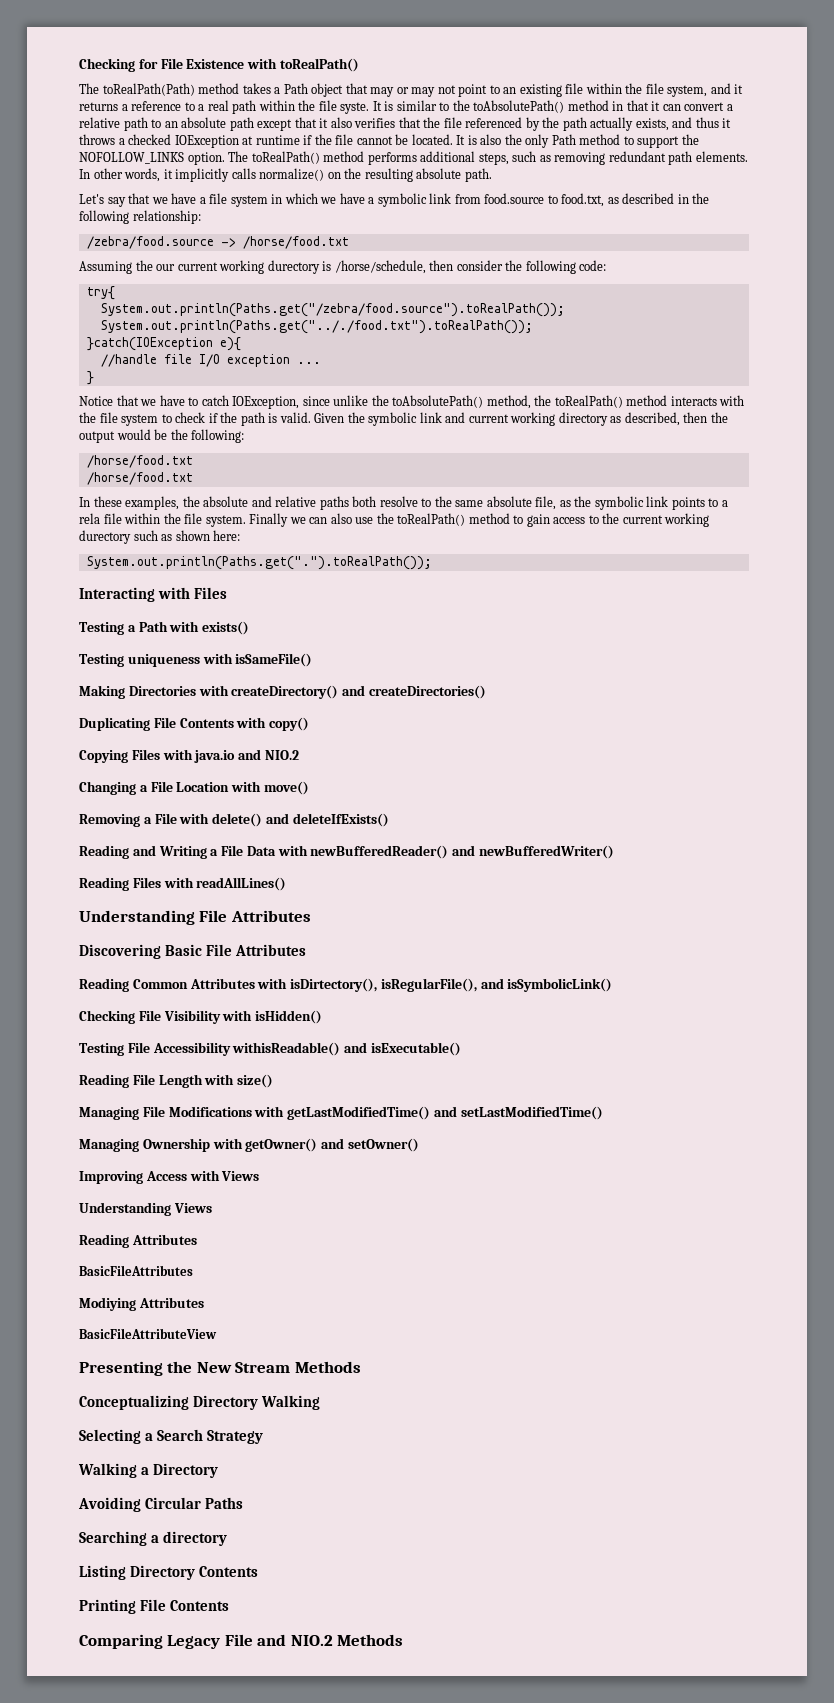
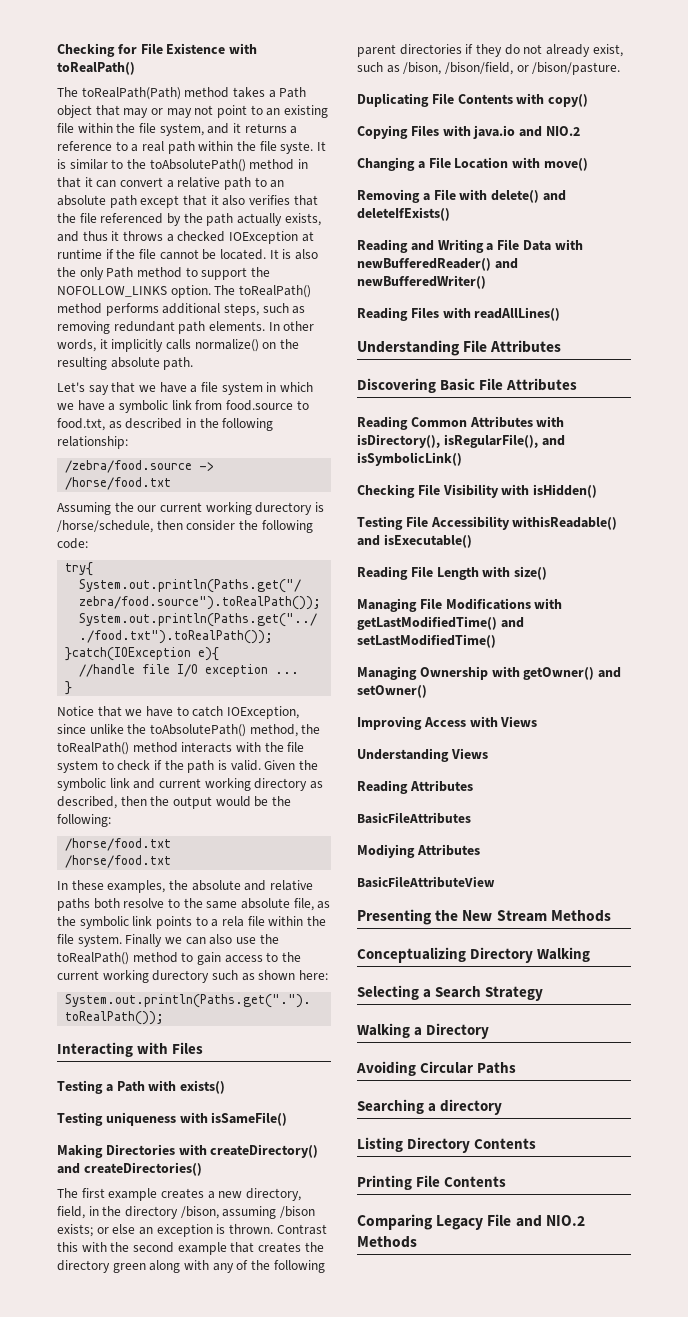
(486, 692) none -> [57,1188,301,1201] [57,1206,315,1219] [57,1224,327,1237] [57,1242,324,1255] [57,1260,325,1273] [357,44,623,57] [357,62,621,75] // The first example creates a new directory, field, in the directory /bison, assuming /bison exists; or else an exception is thrown. Contrast this with the second example that creates the directory green along with any of the following parent directories if they do not already exist, such as /bison, /bison/field, or /bison/pasture.
[290,978,378,992] isDirtectory(), -> [357,434,440,448] isDirectory(),

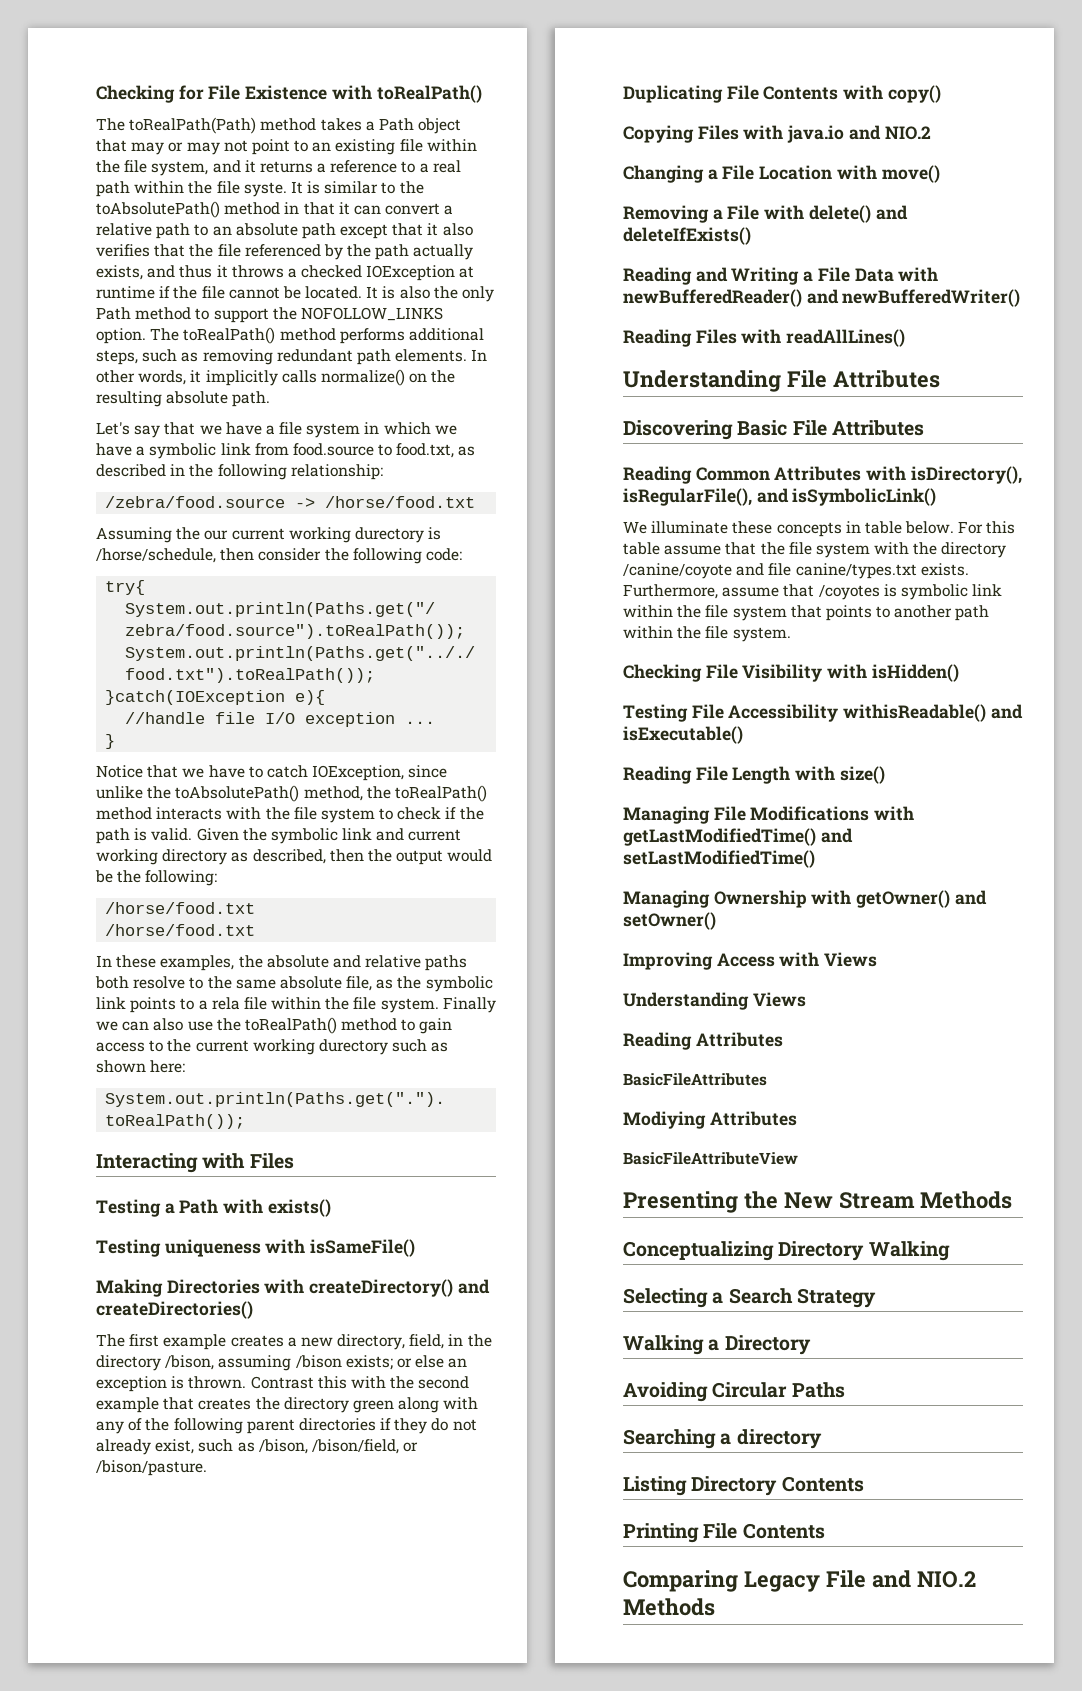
(462, 459) none -> [623,521,1016,537] [623,542,1007,558] [623,563,969,579] [623,584,1003,600] [623,605,990,621] [623,626,791,642] // We illuminate these concepts in table below. For this table assume that the file system with the directory /canine/coyote and file canine/types.txt exists. Furthermore, assume that /coyotes is symbolic link within the file system that points to another path within the file system.

